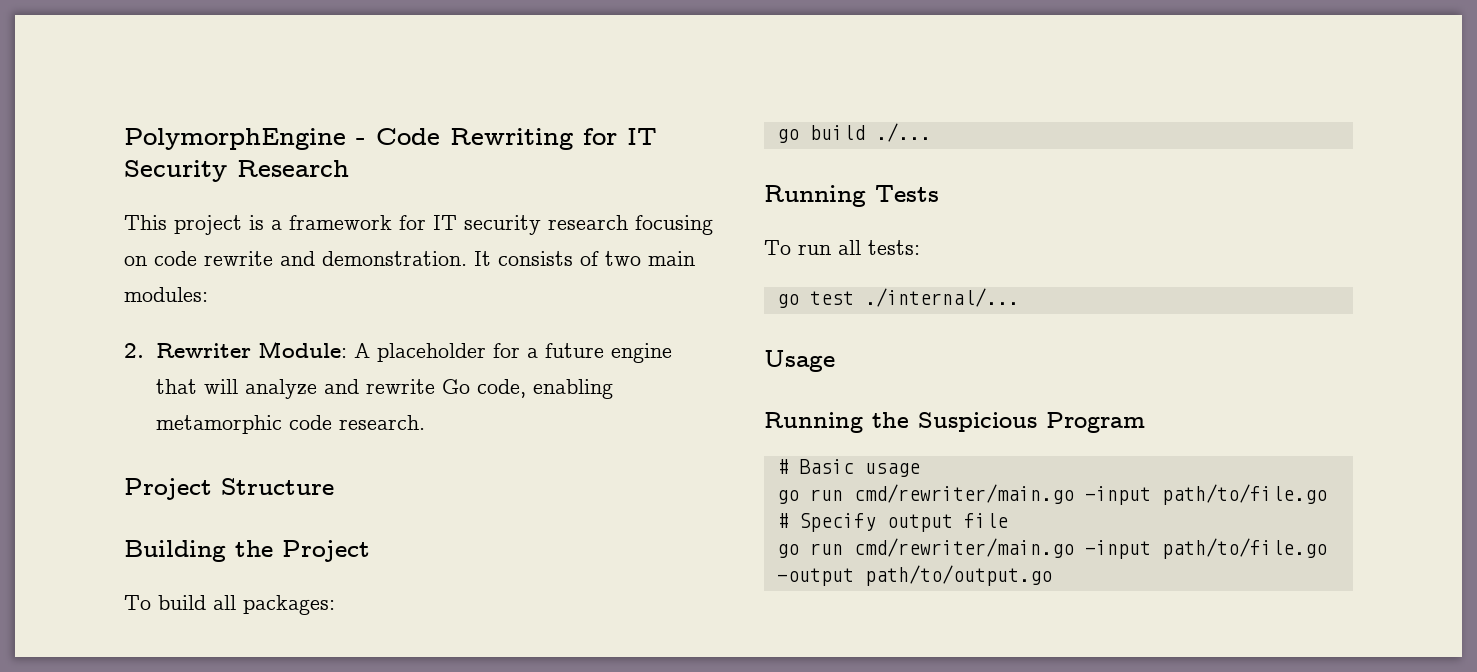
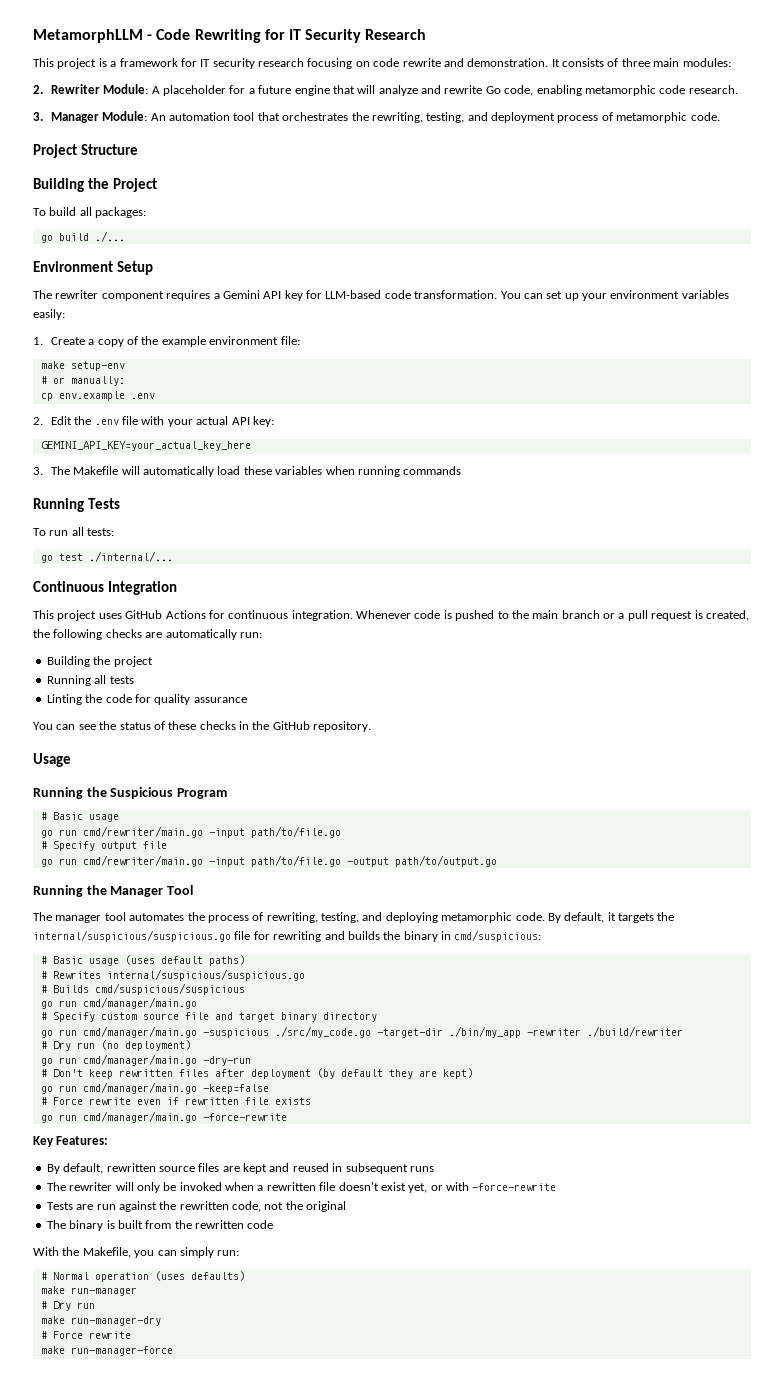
[124,128,346,150] PolymorphEngine -> [33,29,143,43] MetamorphLLM
[605,251,641,266] two -> [621,58,650,67] three
(426, 422) none -> [33,111,720,123] // 3. Manager Module: An automation tool that orchestrates the rewriting, testing, and deployment process of metamorphic code.
(931, 132) none -> [33,261,153,275] [33,290,729,301] [33,309,65,320] [33,336,300,347] [40,361,125,371] [40,376,125,386] [40,391,155,401] [33,416,274,427] [40,441,251,451] [33,466,462,477] // Environment Setup // The rewriter component requires a Gemini API key for LLM-based code transformation. You can set up your environment variables easily: // 1. Create a copy of the example environment file: // make setup-env // # or manually: // cp env.example .env // 2. Edit the .env file with your actual API key: // GEMINI_API_KEY=your_actual_key_here // 3. The Makefile will automatically load these variables when running commands
(1019, 297) none -> [33,581,177,595] [33,610,749,621] [33,629,262,640] [46,656,153,667] [46,675,134,686] [46,694,247,705] [33,721,372,732] // Continuous Integration // This project uses GitHub Actions for continuous integration. Whenever code is pushed to the main branch or a pull request is created, the following checks are automatically run: // Building the project // Running all tests // Linting the code for quality assurance // You can see the status of these checks in the GitHub repository.
(1052, 575) none -> [33,885,193,897] [33,912,675,923] [33,930,542,942] [40,955,245,966] [40,969,305,981] [40,983,245,995] [40,997,197,1009] [40,1012,377,1022] [40,1026,683,1038] [40,1040,191,1051] [40,1054,251,1066] [40,1068,473,1079] [40,1082,269,1094] [40,1097,311,1105] [40,1111,287,1123] [33,1136,109,1147] [46,1163,434,1174] [46,1182,557,1193] [46,1201,347,1212] [46,1220,274,1231] [33,1247,240,1258] [40,1271,245,1282] [40,1286,137,1296] [40,1301,95,1311] [40,1316,161,1326] [40,1331,131,1339] [40,1346,173,1356] // Running the Manager Tool // The manager tool automates the process of rewriting, testing, and deploying metamorphic code. By default, it targets the internal/suspicious/suspicious.go file for rewriting and builds the binary in cmd/suspicious: // # Basic usage (uses default paths) // # Rewrites internal/suspicious/suspicious.go // # Builds cmd/suspicious/suspicious // go run cmd/manager/main.go // # Specify custom source file and target binary directory // go run cmd/manager/main.go -suspicious ./src/my_code.go -target-dir ./bin/my_app -rewriter ./build/rewriter // # Dry run (no deployment) // go run cmd/manager/main.go -dry-run // # Don't keep rewritten files after deployment (by default they are kept) // go run cmd/manager/main.go -keep=false // # Force rewrite even if rewritten file exists // go run cmd/manager/main.go -force-rewrite // Key Features: // By default, rewritten source files are kept and reused in subsequent runs // The rewriter will only be invoked when a rewritten file doesn't exist yet, or with -force-rewrite // Tests are run against the rewritten code, not the original // The binary is built from the rewritten code // With the Makefile, you can simply run: // # Normal operation (uses defaults) // make run-manager // # Dry run // make run-manager-dry // # Force rewrite // make run-manager-force

